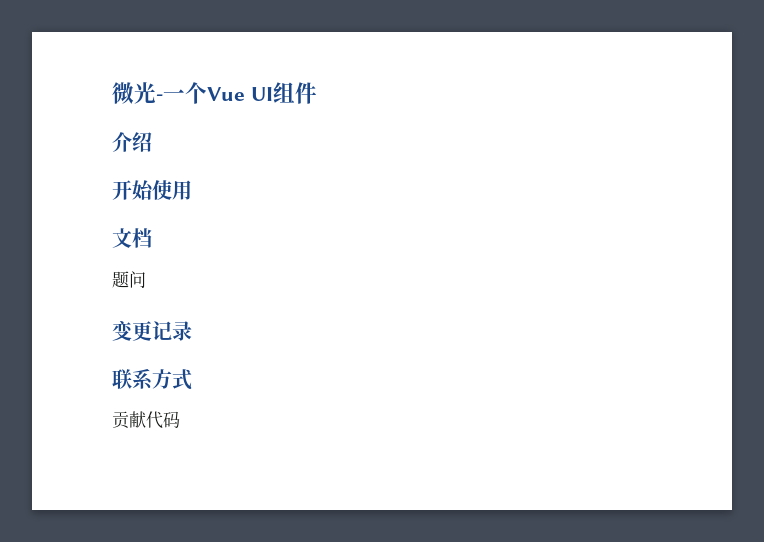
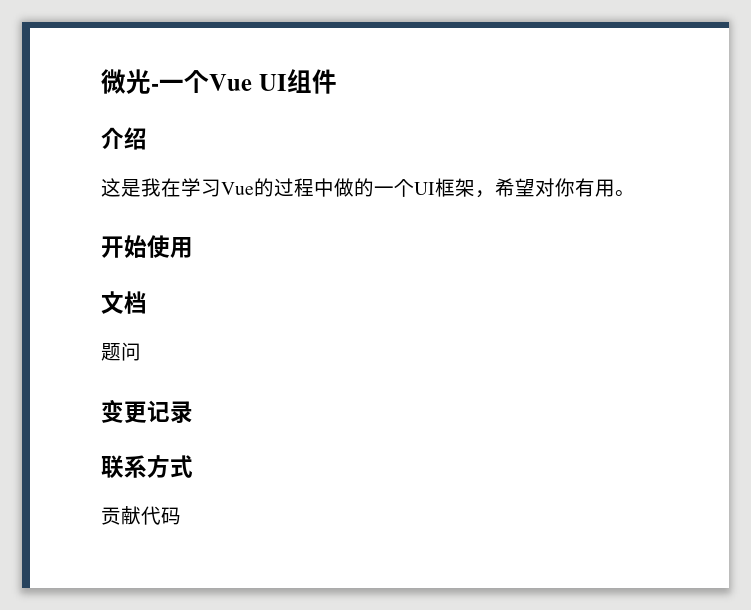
(152, 142) none -> [101,178,635,198] // 这是我在学习Vue的过程中做的一个UI框架，希望对你有用。

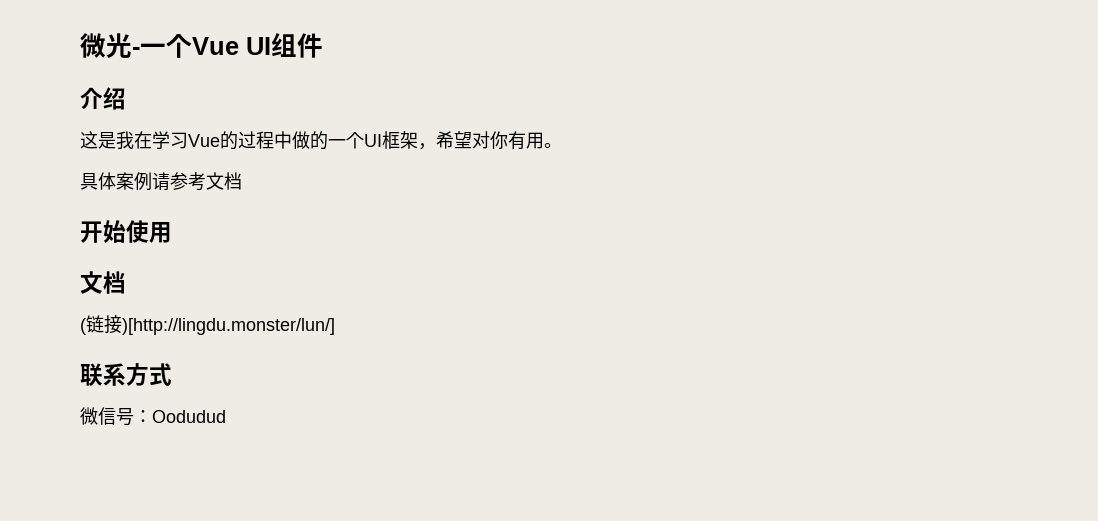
(635, 193) none -> [80,172,242,191] // 具体案例请参考文档
[101,342,141,361] [101,399,193,424] 题问 // 变更记录 -> [80,315,335,335] (链接)[http://lingdu.monster/lun/]
[101,506,181,525] 贡献代码 -> [80,407,226,426] 微信号：Oodudud

